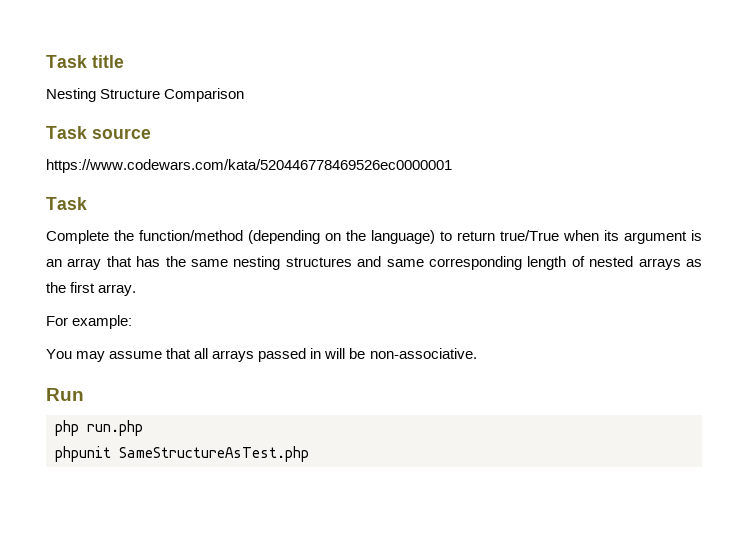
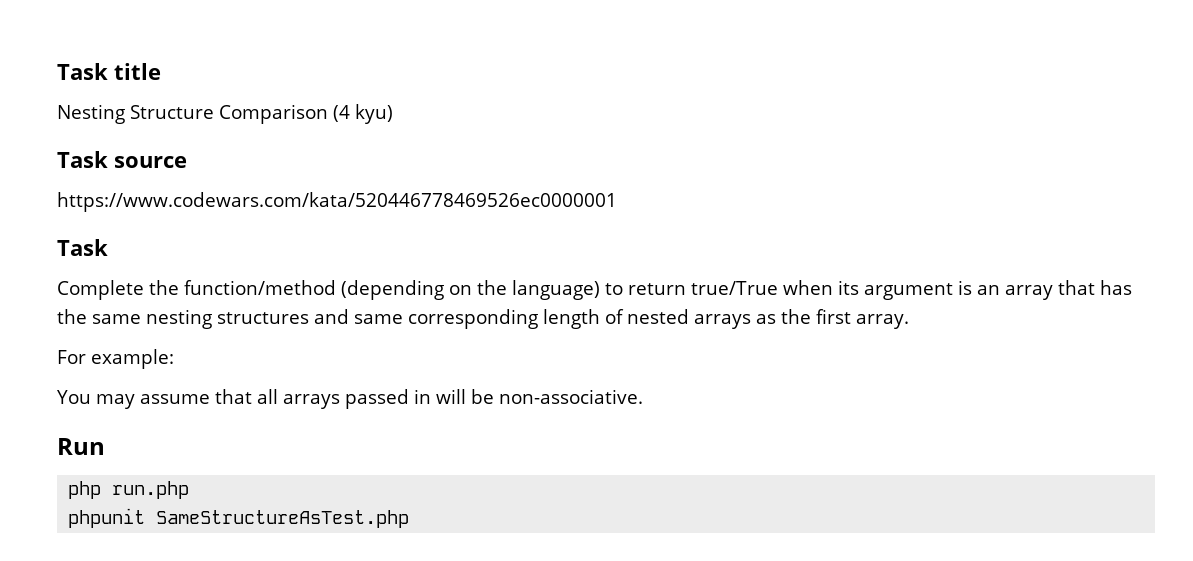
(245, 95) none -> [333,104,393,124] (4 kyu)

